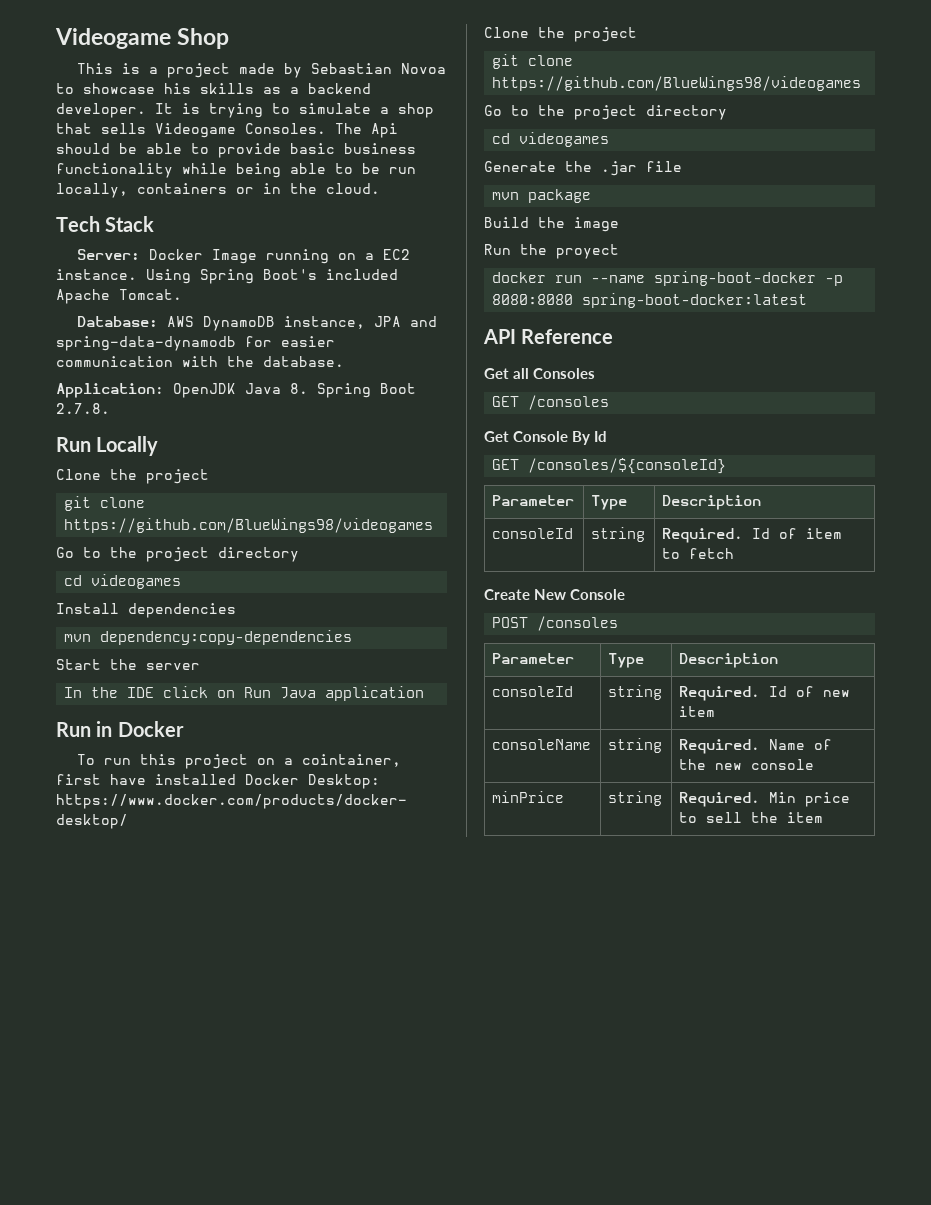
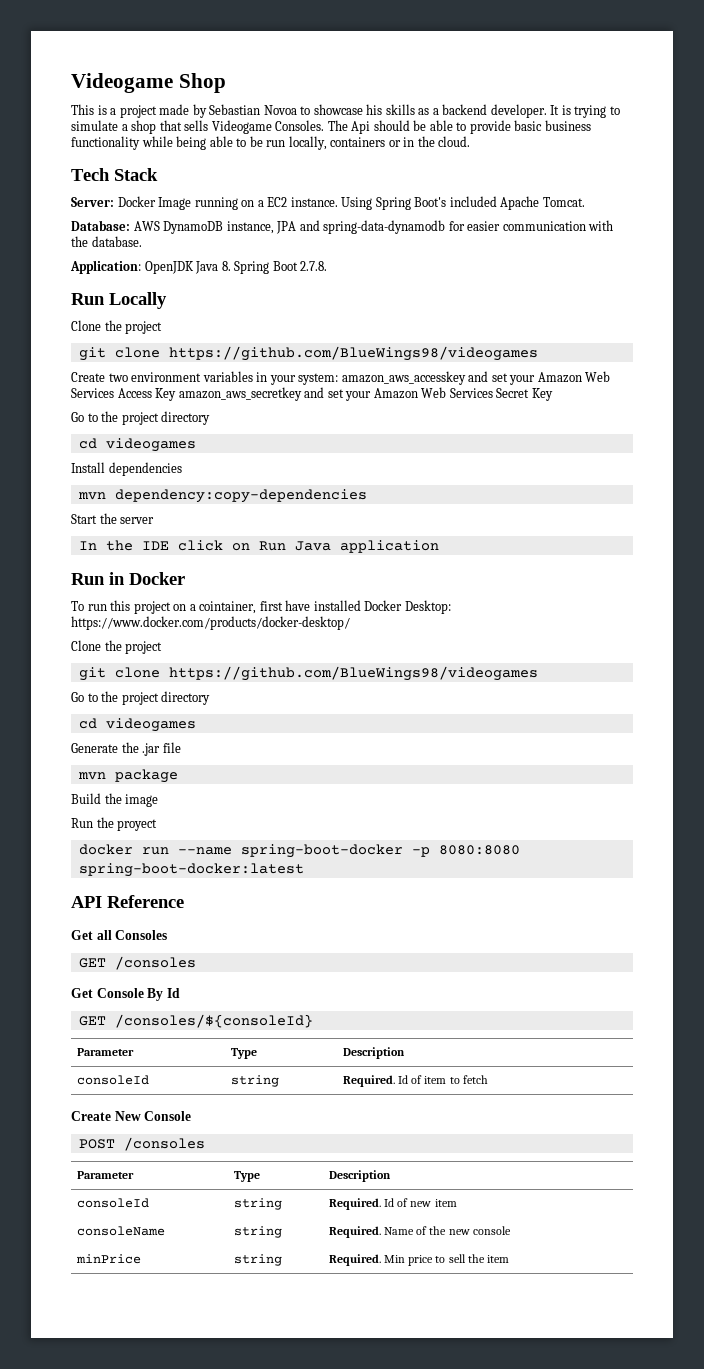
(434, 525) none -> [71,371,611,385] [71,387,553,401] // Create two environment variables in your system: amazon_aws_accesskey and set your Amazon Web Services Access Key amazon_aws_secretkey and set your Amazon Web Services Secret Key

